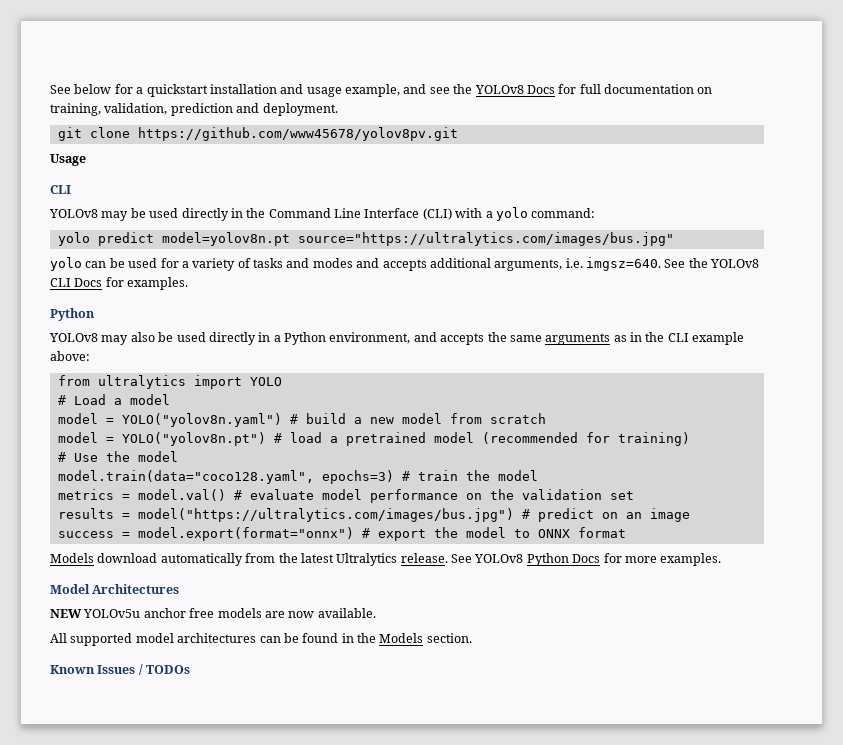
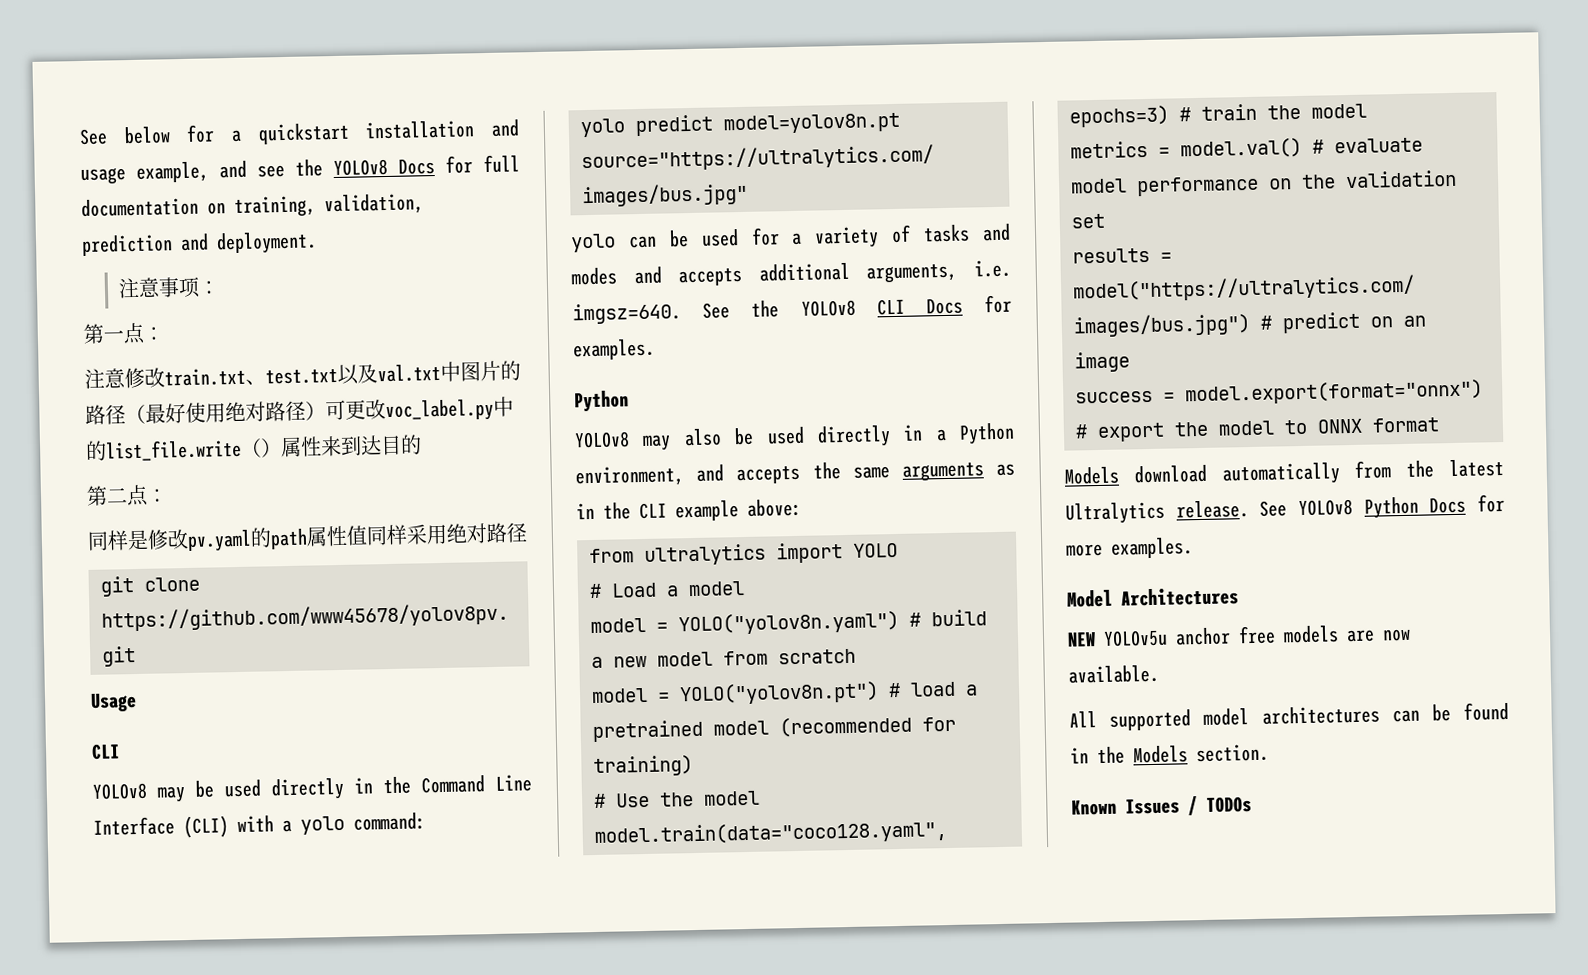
(338, 109) none -> [117,276,220,299] [83,322,164,345] [84,360,521,389] [85,396,514,425] [85,434,422,462] [86,484,168,507] [87,522,528,552] // 注意事项： // 第一点： // 注意修改train.txt、test.txt以及val.txt中图片的路径（最好使用绝对路径）可更改voc_label.py中的list_file.write（）属性来到达目的 // 第二点： // 同样是修改pv.yaml的path属性值同样采用绝对路径

